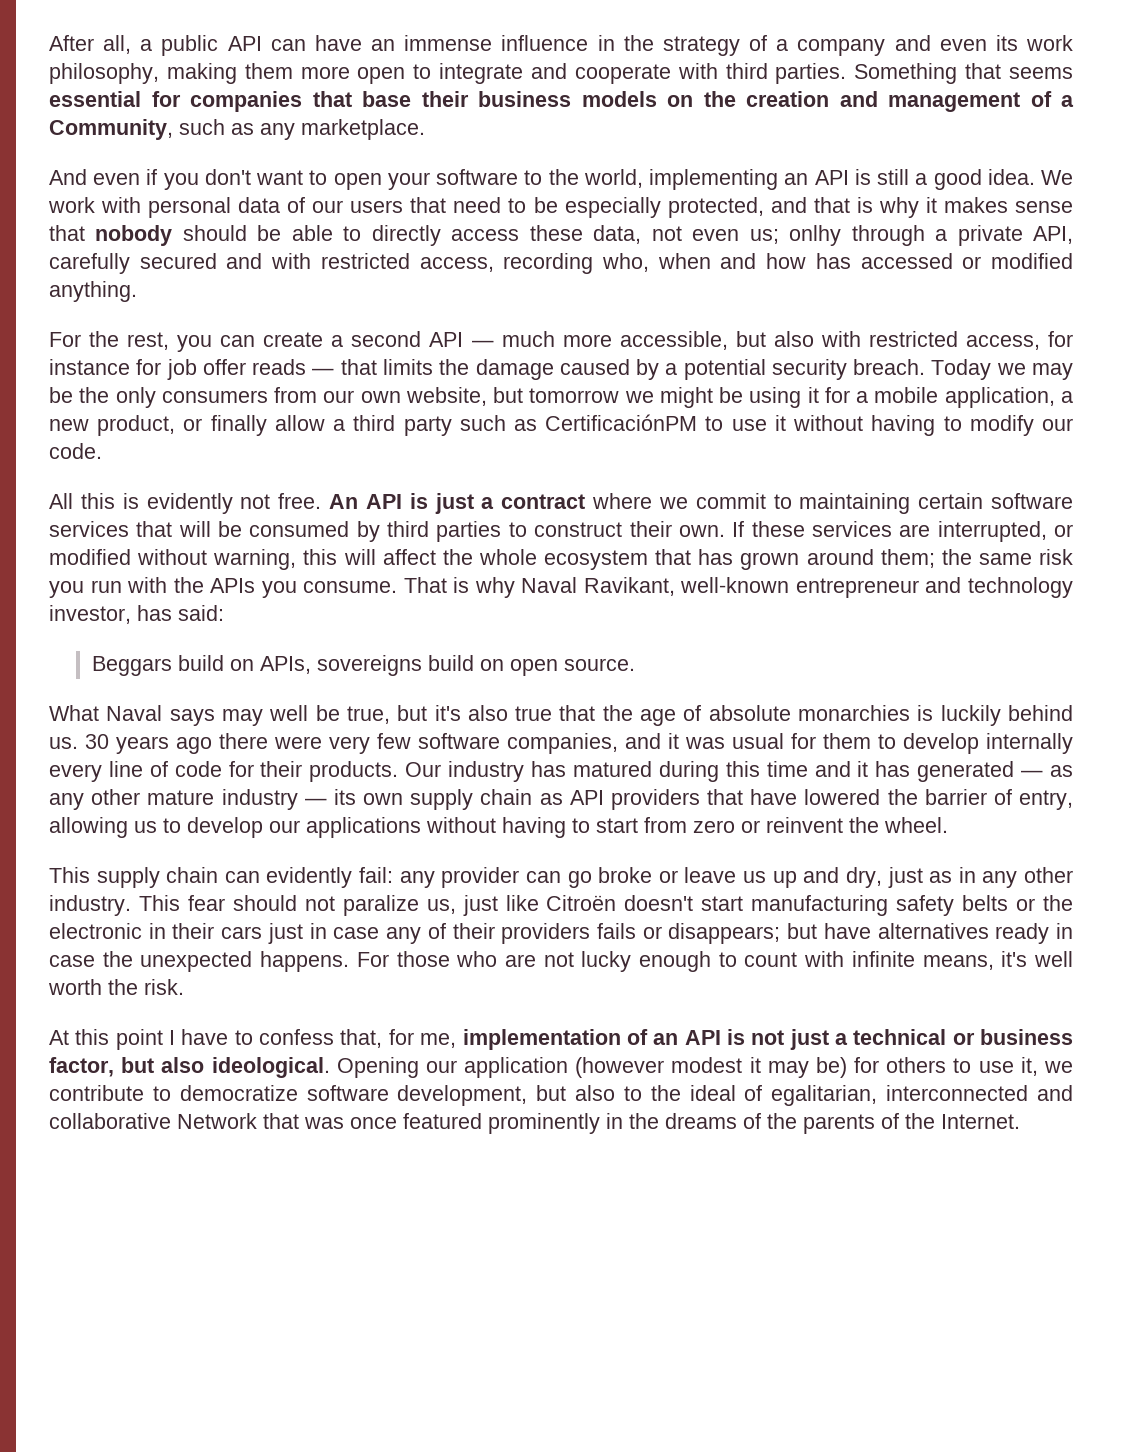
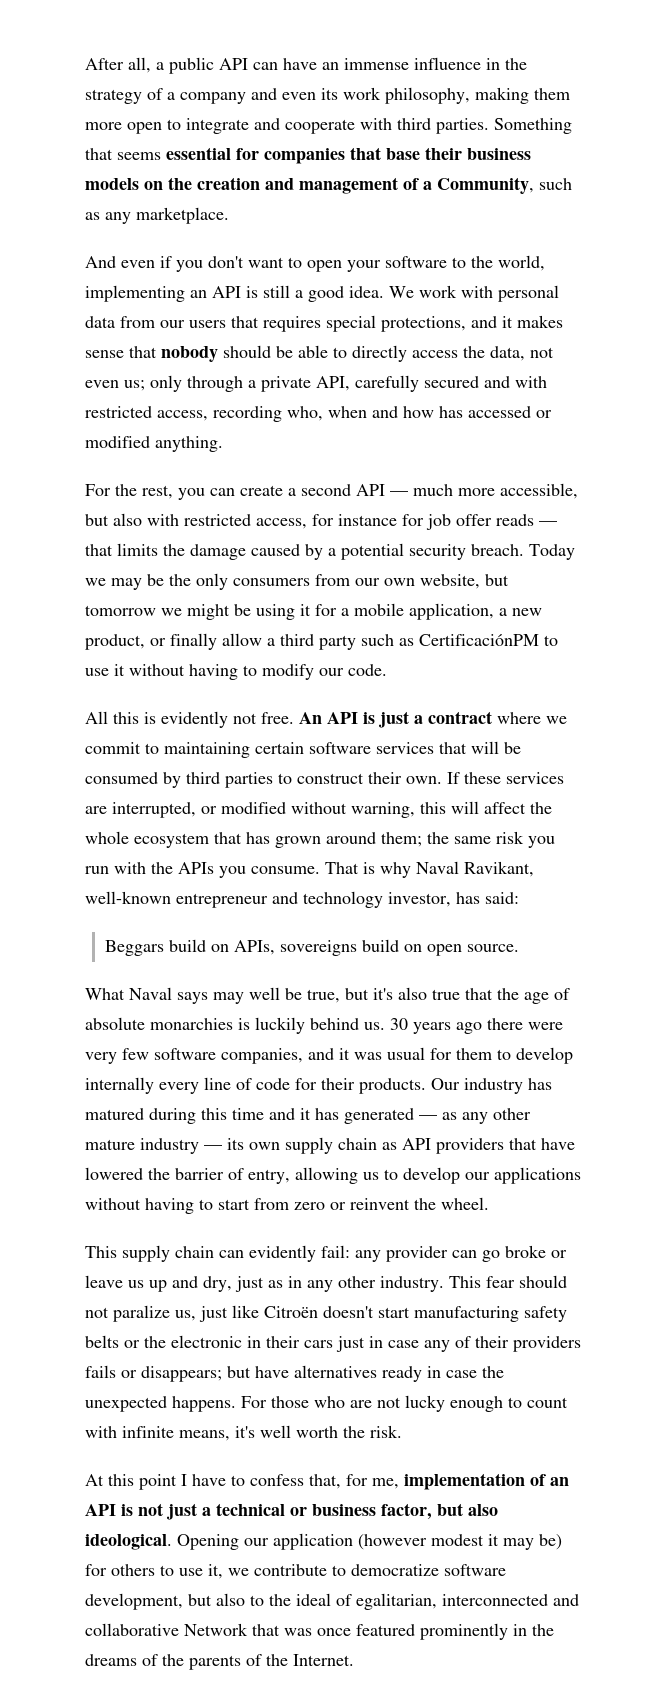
[287,197,306,213] of -> [120,316,155,328] from
[453,197,919,218] need to be especially protected, and that is why -> [263,315,497,332] requires special protections, and
[529,225,583,241] these -> [463,346,485,358] the
[789,225,842,246] onlhy -> [150,375,182,392] only

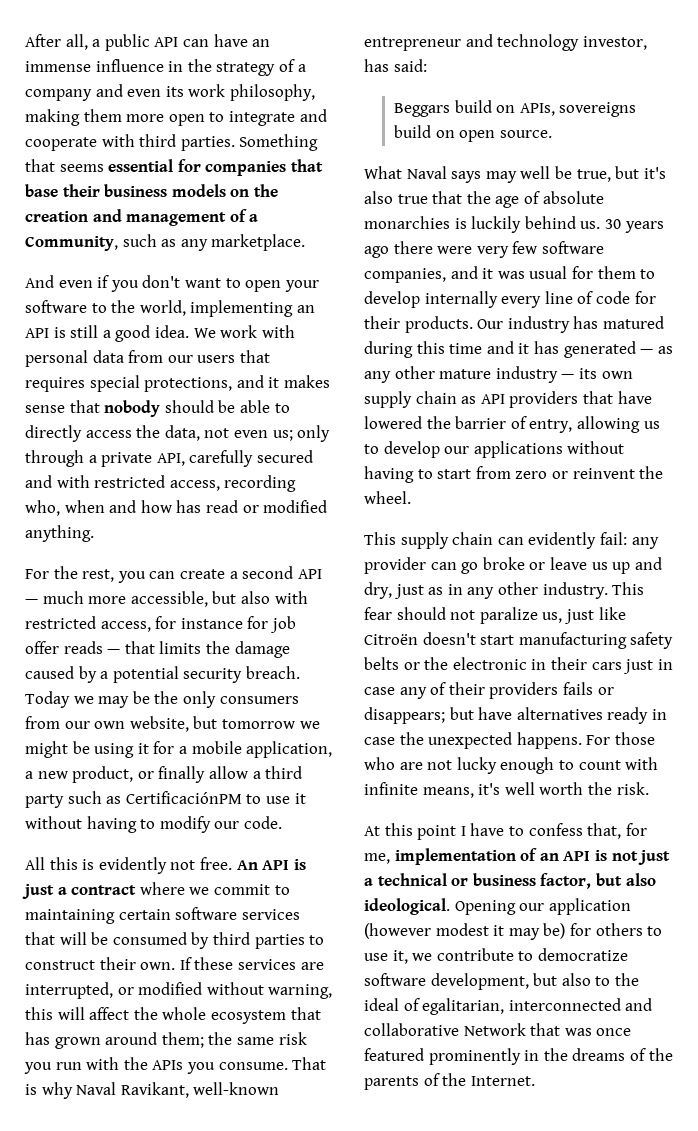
[468,406,531,418] accessed -> [205,500,238,513] read

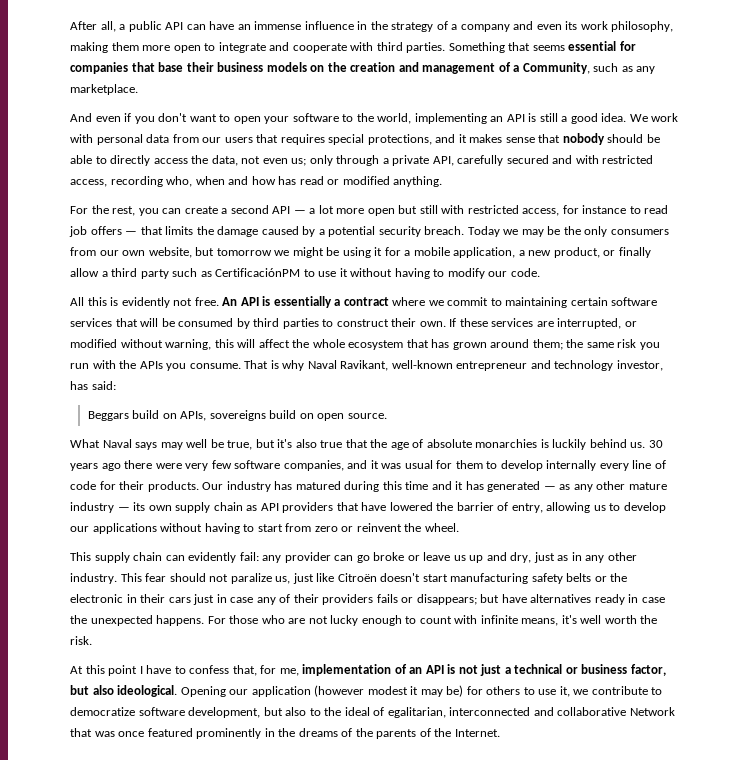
[42,591,270,607] much more accessible, but also -> [309,205,438,216] a lot more open but still
[247,616,296,633] [25,641,103,654] for job offer reads -> [629,205,669,214] [69,226,122,237] to read job offers
[22,884,54,899] just -> [273,296,332,308] essentially

